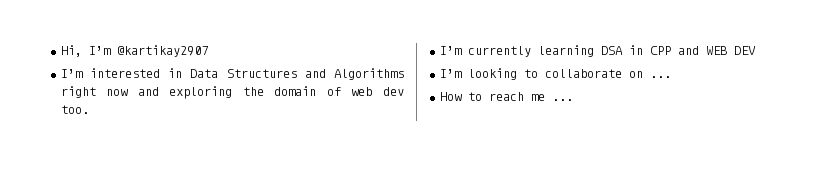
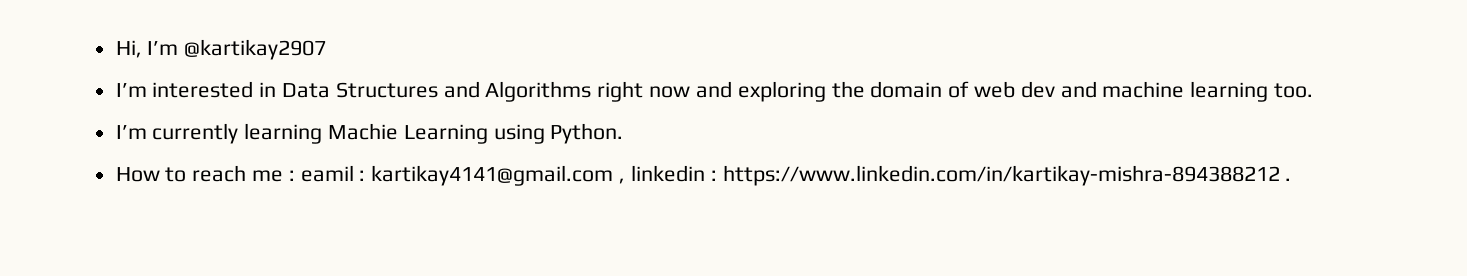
(404, 91) none -> [1060,81,1269,102] and machine learning
[600,45,756,55] [439,68,671,80] [439,92,573,101] DSA in CPP and WEB DEV // I’m looking to collaborate on ... // How to reach me ... -> [328,123,624,144] [115,165,1292,186] Machie Learning using Python. // How to reach me : eamil : kartikay4141@gmail.com , linkedin : https://www.linkedin.com/in/kartikay-mishra-894388212 .

